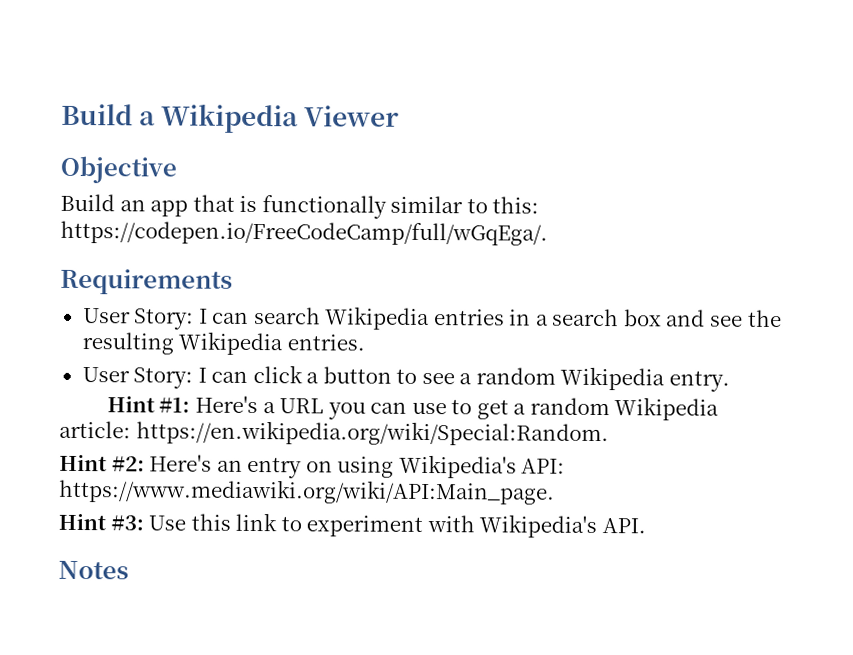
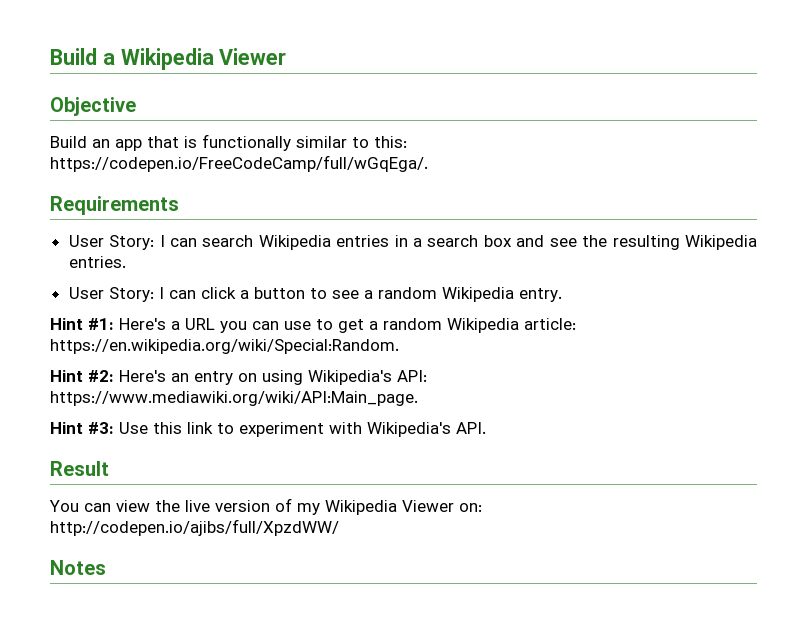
(646, 526) none -> [50,461,109,476] [49,498,482,515] [50,519,339,536] // Result // You can view the live version of my Wikipedia Viewer on: http://codepen.io/ajibs/full/XpzdWW/

